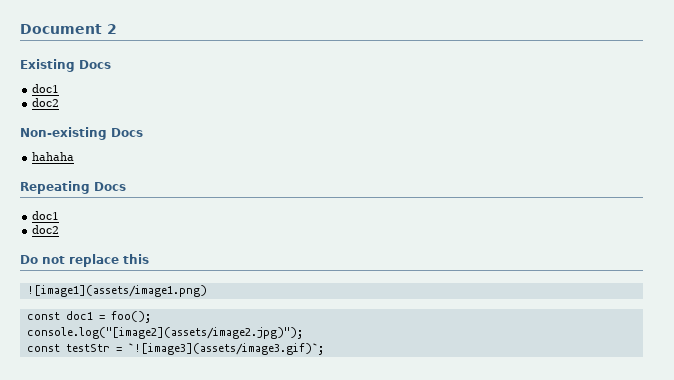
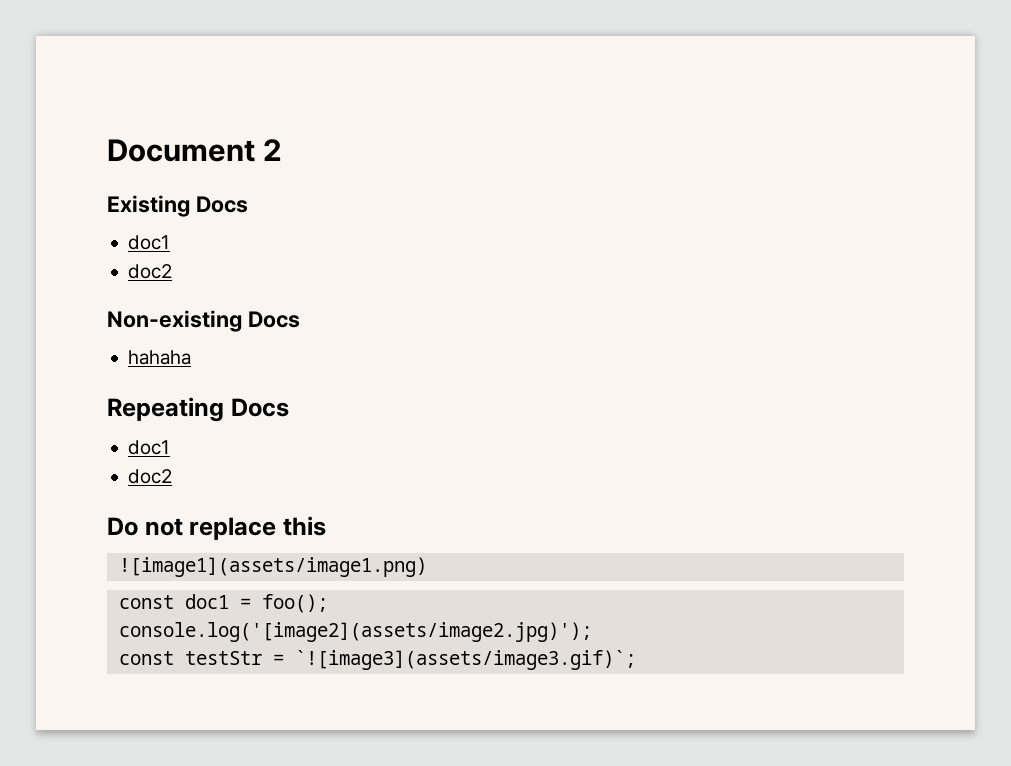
[26,327,303,339] console.log("[image2](assets/image2.jpg)"); -> [118,622,592,642] console.log('[image2](assets/image2.jpg)');

